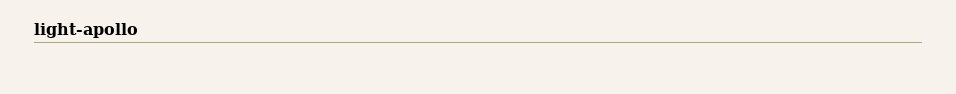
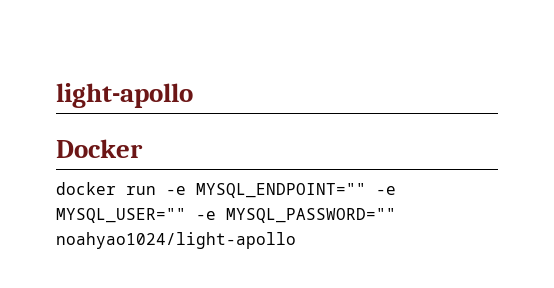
(138, 30) none -> [56,139,143,158] [56,182,396,198] [56,208,396,223] [56,232,296,249] // Docker // docker run -e MYSQL_ENDPOINT="" -e MYSQL_USER="" -e MYSQL_PASSWORD="" noahyao1024/light-apollo

